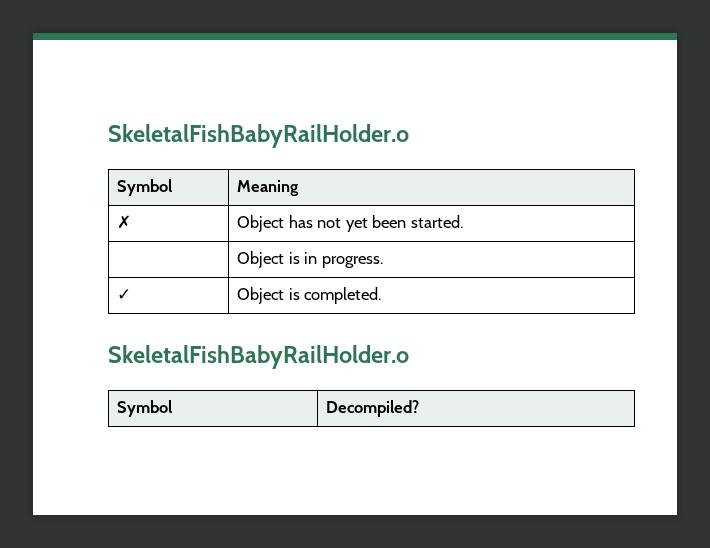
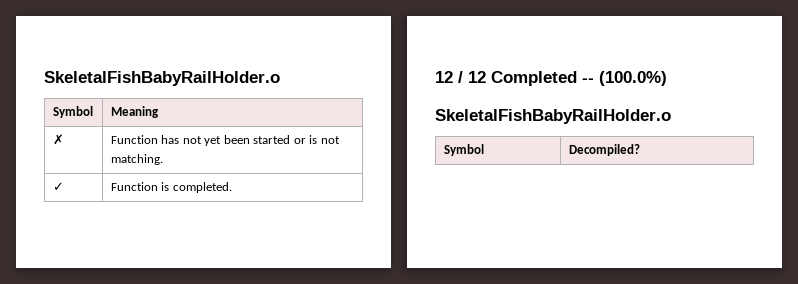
[237,215,285,232] Object -> [110,135,158,144] Function
[410,215,463,228] [237,251,383,268] started. // | Object is in progress. -> [253,135,340,144] [110,154,163,165] started or is not matching.
[237,287,285,304] Object -> [110,182,158,191] Function
(382, 295) none -> [435,71,667,86] // 12 / 12 Completed -- (100.0%)

